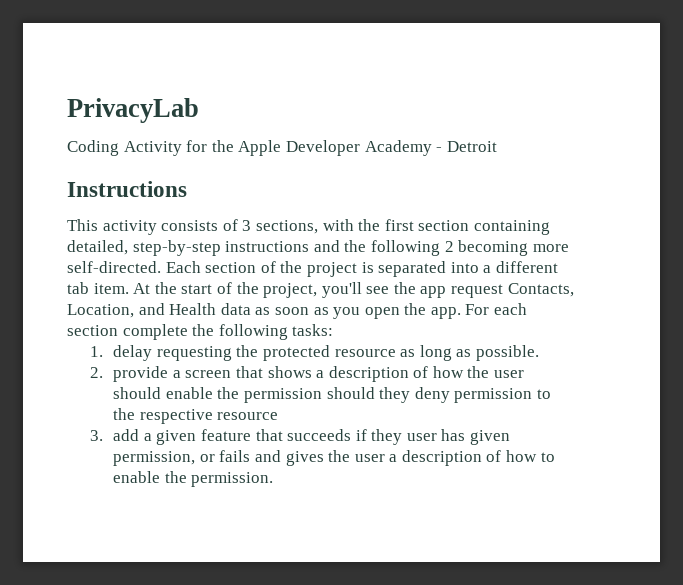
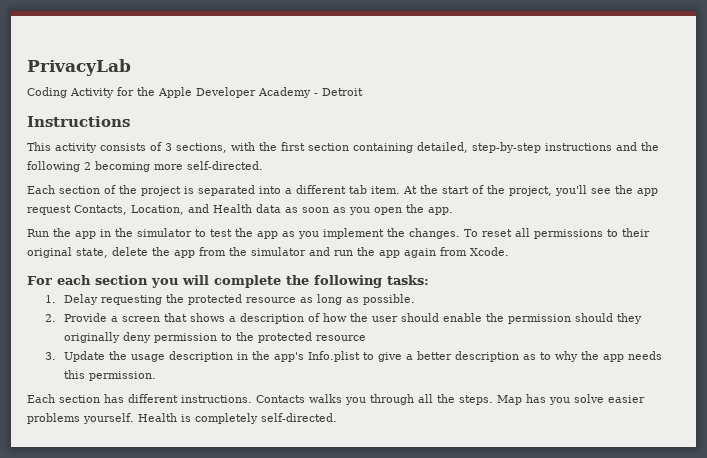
(161, 267) none -> (263, 165) //
(461, 313) none -> [27,228,650,239] [27,247,509,258] // Run the app in the simulator to test the app as you implement the changes. To reset all permissions to their original state, delete the app from the simulator and run the app again from Xcode. //
(118, 330) none -> [151,275,209,288] you will
[113,345,153,361] delay -> [63,294,98,305] Delay
[113,366,169,382] provide -> [63,313,107,322] Provide
(411, 395) none -> [63,332,120,343] originally
[139,409,213,424] respective -> [257,332,312,343] protected
[113,429,511,445] [113,450,555,466] [113,471,274,487] add a given feature that succeeds if they user has given permission, or fails and gives the user a description of how to enable the permission. -> [63,351,662,362] [63,370,156,381] [27,394,645,405] [27,413,337,424] Update the usage description in the app's Info.plist to give a better description as to why the app needs this permission. // Each section has different instructions. Contacts walks you through all the steps. Map has you solve easier problems yourself. Health is completely self-directed.

